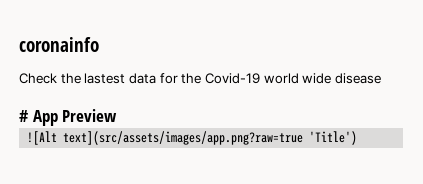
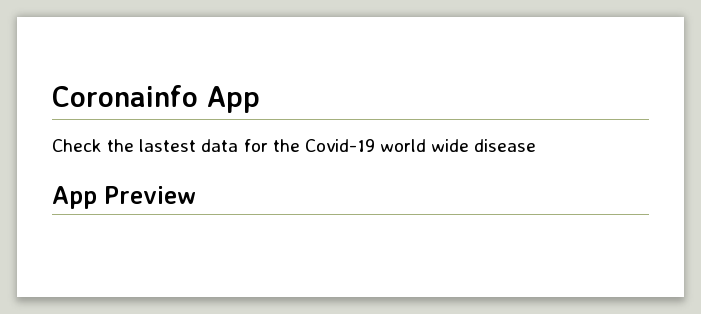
[19,37,99,52] coronainfo -> [52,85,260,113] Coronainfo App
[19,110,28,122] # -> (537, 145) none
[27,131,358,145] // ![Alt text](src/assets/images/app.png?raw=true 'Title') -> (196, 195) none

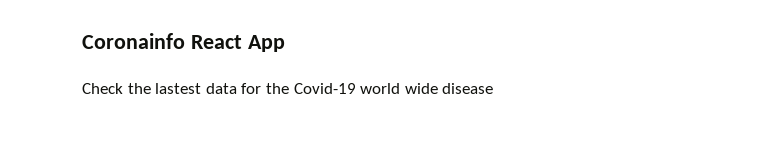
(198, 96) none -> [190,35,242,49] React
[52,186,196,209] // App Preview -> (494, 88) none

